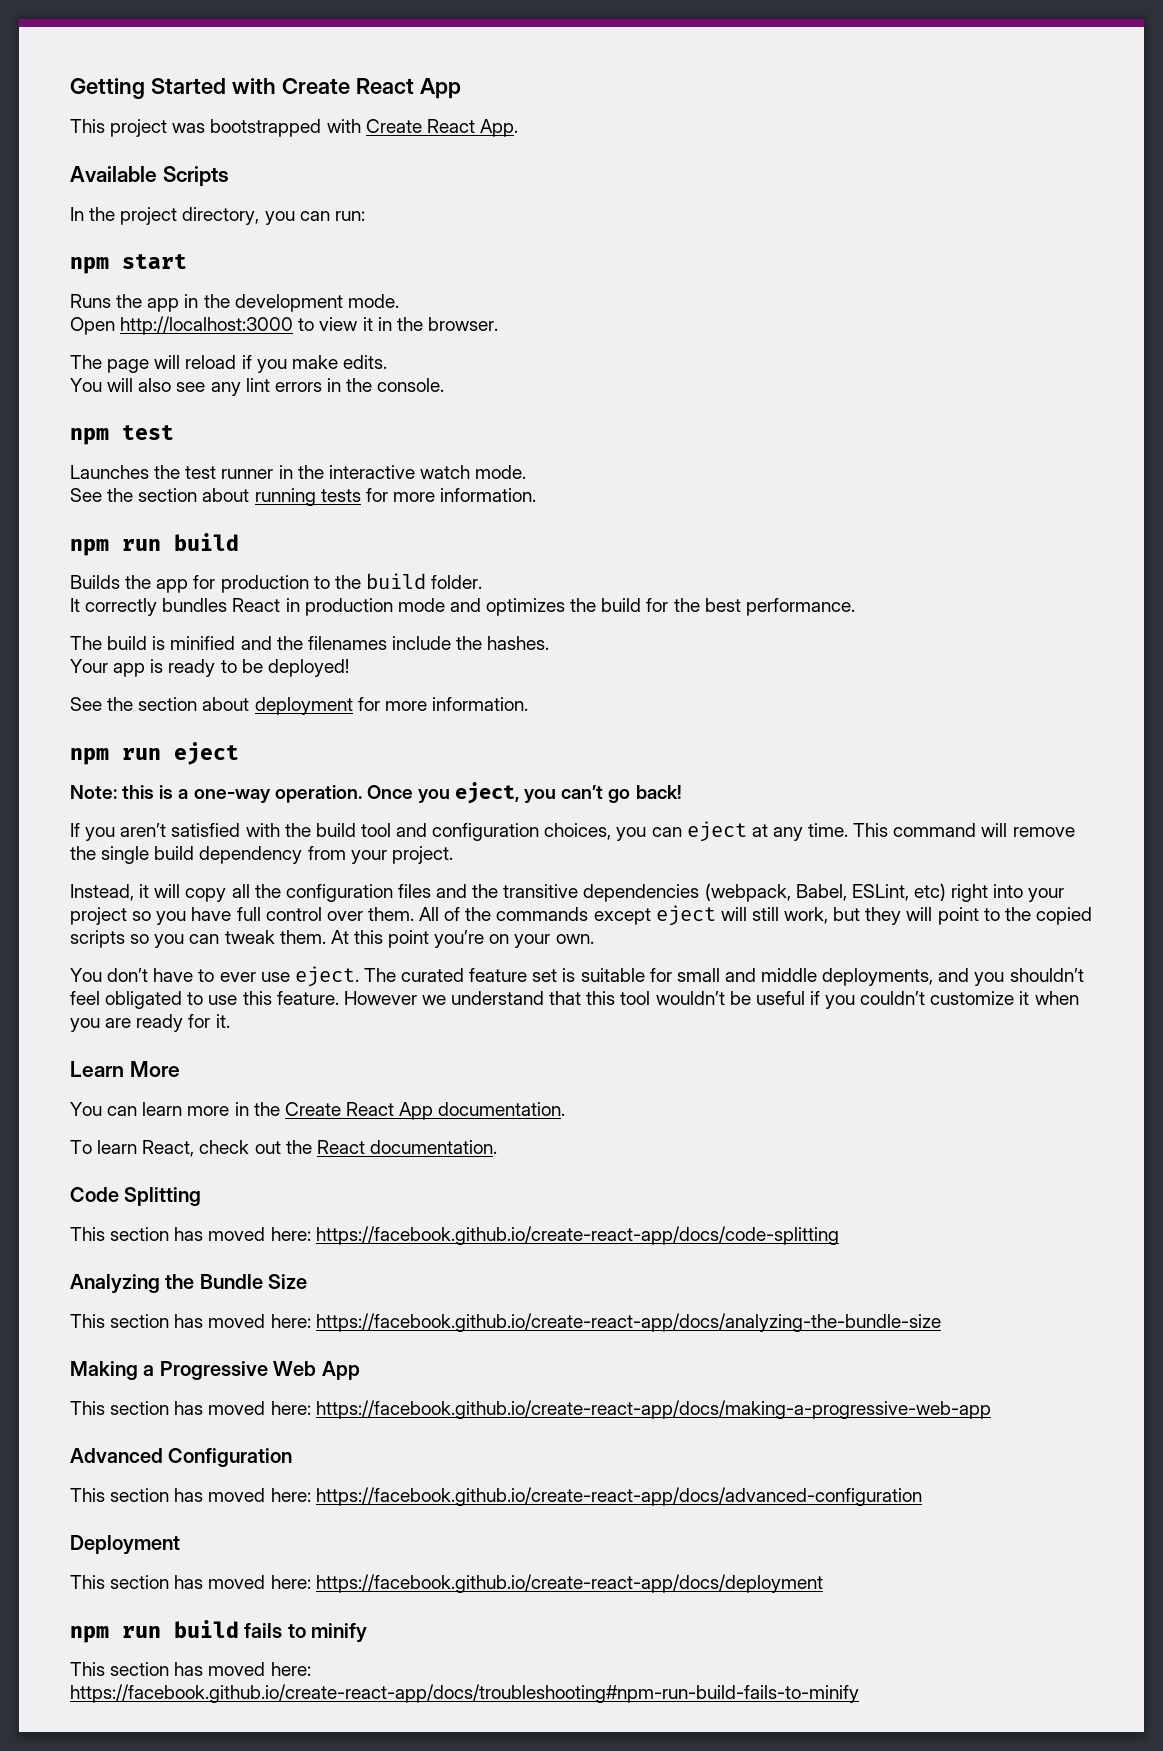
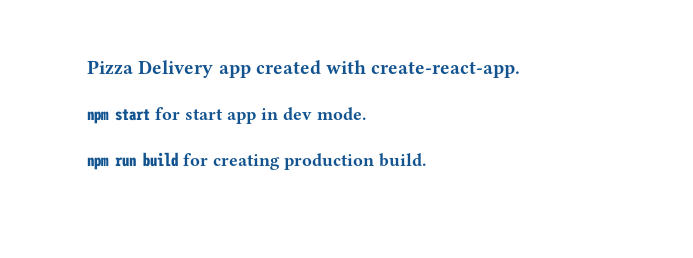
[70,78,461,99] [70,119,518,137] [70,166,229,187] [70,207,365,225] [70,254,187,274] [70,294,399,312] [70,316,498,335] [70,355,387,373] [70,378,445,396] [70,425,174,445] [70,465,527,479] [70,488,537,506] [70,533,239,556] [70,573,483,593] [70,598,855,616] [70,636,550,650] [70,659,349,677] [70,697,528,715] [70,742,239,765] [70,782,682,804] [70,821,1075,842] [70,846,453,864] [70,883,1065,902] [70,905,1092,926] [70,930,594,948] [70,966,1084,987] [70,991,1079,1009] [70,1014,230,1032] [70,1061,180,1077] [70,1102,566,1120] [70,1140,497,1157] [70,1187,202,1206] [70,1226,839,1245] [70,1274,308,1294] [70,1313,941,1332] [70,1361,360,1380] [70,1400,991,1419] [70,1448,293,1467] [70,1487,922,1506] [70,1535,180,1555] [70,1574,823,1593] [70,1620,368,1643] [70,1662,311,1676] [70,1684,859,1703] Getting Started with Create React App // This project was bootstrapped with Create React App. // Available Scripts // In the project directory, you can run: // npm start // Runs the app in the development mode. // Open http://localhost:3000 to view it in the browser. // The page will reload if you make edits. // You will also see any lint errors in the console. // npm test // Launches the test runner in the interactive watch mode. // See the section about running tests for more information. // npm run build // Builds the app for production to the build folder. // It correctly bundles React in production mode and optimizes the build for the best performance. // The build is minified and the filenames include the hashes. // Your app is ready to be deployed! // See the section about deployment for more information. // npm run eject // Note: this is a one-way operation. Once you eject, you can’t go back! // If you aren’t satisfied with the build tool and configuration choices, you can eject at any time. This command will remove the single build dependency from your project. // Instead, it will copy all the configuration files and the transitive dependencies (webpack, Babel, ESLint, etc) right into your project so you have full control over them. All of the commands except eject will still work, but they will point to the copied scripts so you can tweak them. At this point you’re on your own. // You don’t have to ever use eject. The curated feature set is suitable for small and middle deployments, and you shouldn’t feel obligated to use this feature. However we understand that this tool wouldn’t be useful if you couldn’t customize it when you are ready for it. // Learn More // You can learn more in the Create React App documentation. // To learn React, check out the React documentation. // Code Splitting // This section has moved here: https://facebook.github.io/create-react-app/docs/code-splitting // Analyzing the Bundle Size // This section has moved here: https://facebook.github.io/create-react-app/docs/analyzing-the-bundle-size // Making a Progressive Web App // This section has moved here: https://facebook.github.io/create-react-app/docs/making-a-progressive-web-app // Advanced Configuration // This section has moved here: https://facebook.github.io/create-react-app/docs/advanced-configuration // Deployment // This section has moved here: https://facebook.github.io/create-react-app/docs/deployment // npm run build fails to minify // This section has moved here: https://facebook.github.io/create-react-app/docs/troubleshooting#npm-run-build-fails-to-minify -> [87,60,521,78] [87,107,366,124] [87,152,426,170] Pizza Delivery app created with create-react-app. // npm start for start app in dev mode. // npm run build for creating production build.

